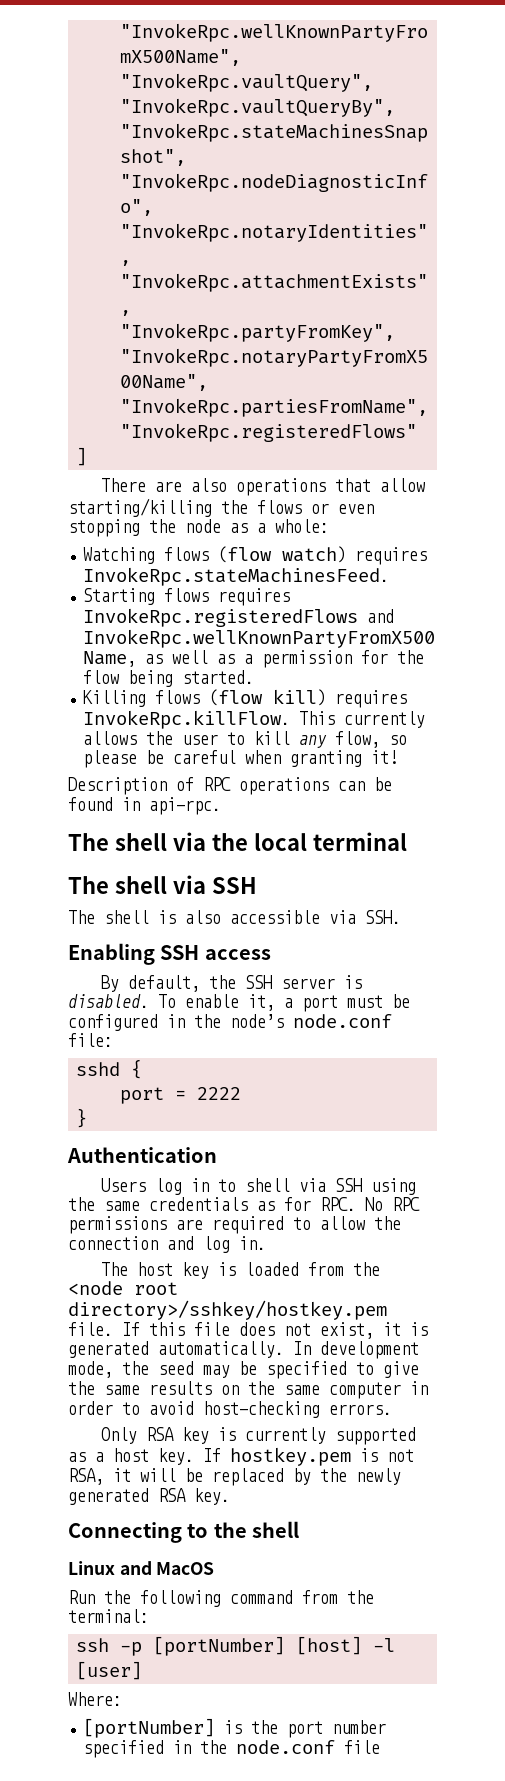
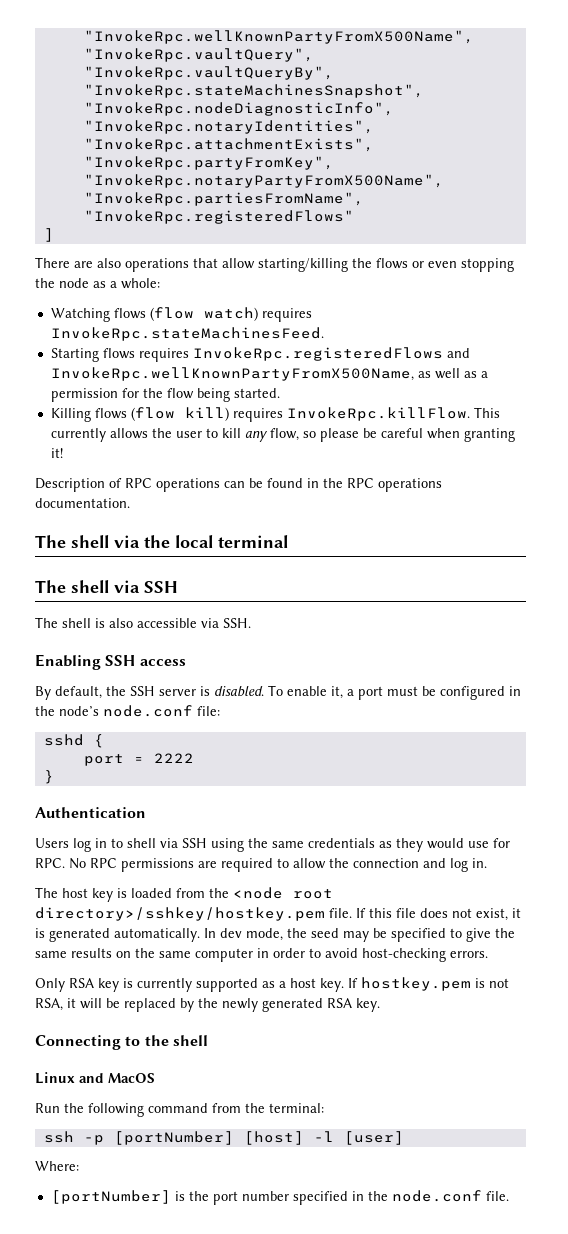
[149,797,221,815] api-rpc. -> [323,478,442,492] [35,498,130,508] the RPC operations documentation.
(275, 1206) none -> [396,838,489,852] they would use
[320,1341,419,1359] development -> [220,928,242,938] dev
[344,1740,381,1754] file -> [485,1191,509,1201] file.

